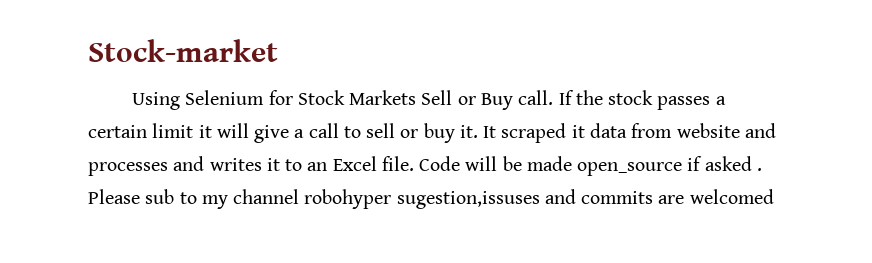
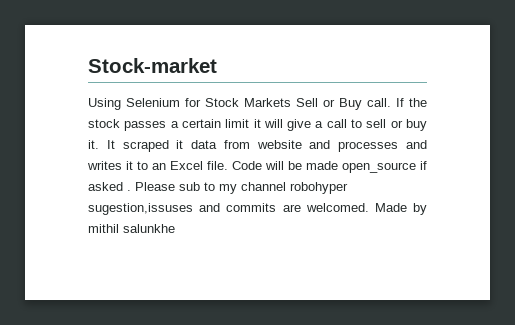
[689,189,774,204] welcomed -> [305,203,427,215] [88,224,175,233] welcomed. Made by mithil salunkhe

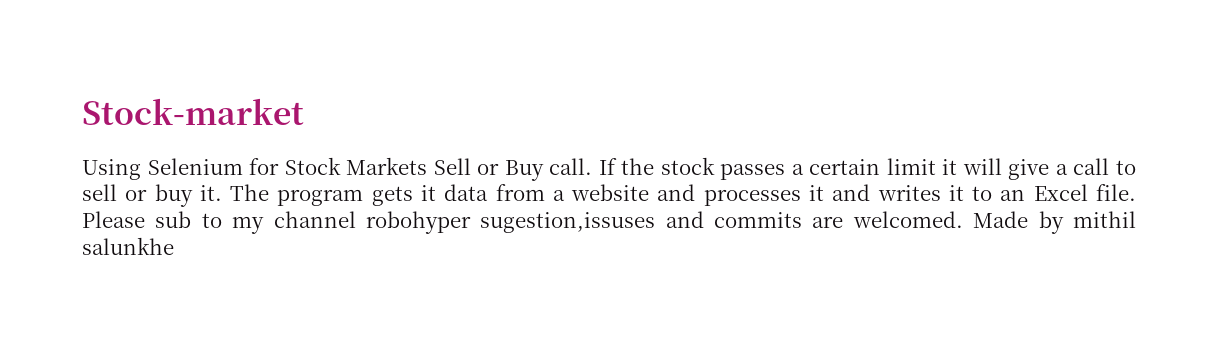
[106,140,169,152] It scraped -> [230,184,413,206] The program gets
(250, 144) none -> [552,190,565,201] a
(399, 146) none -> [809,185,825,201] it
[232,161,427,173] [88,182,131,191] Code will be made open_source if asked . -> (1137, 192) none

